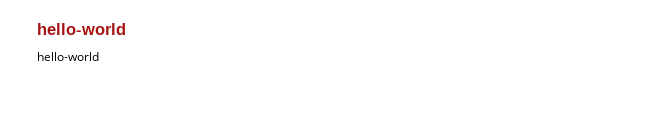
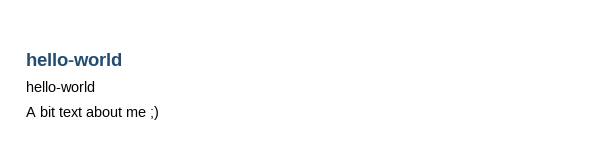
(99, 56) none -> [26,106,159,120] // A bit text about me ;)

